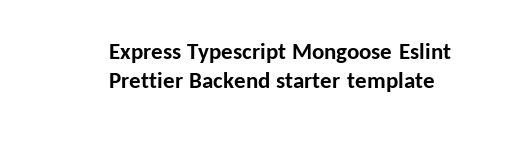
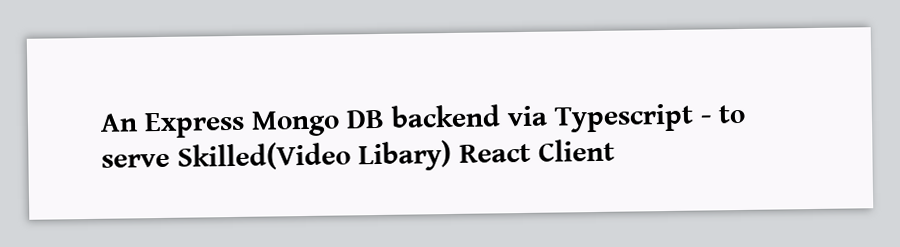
[109,43,451,63] [109,72,435,92] Express Typescript Mongoose Eslint Prettier Backend starter template -> [100,103,746,139] [101,138,615,172] An Express Mongo DB backend via Typescript - to serve Skilled(Video Libary) React Client

